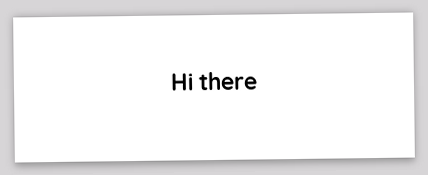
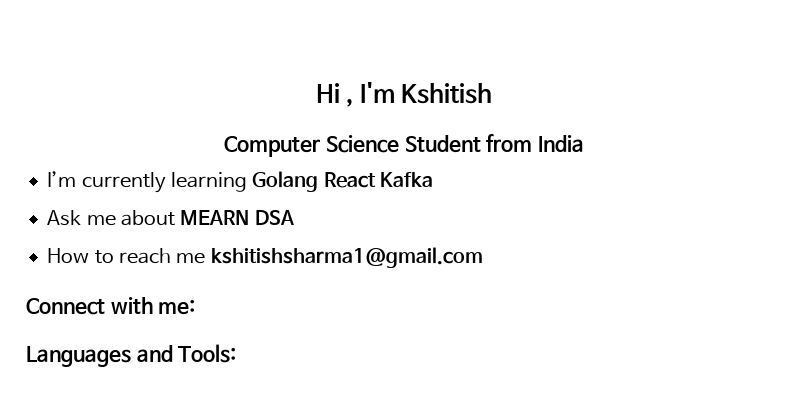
[198,71,259,91] there -> [346,82,493,107] [224,134,584,157] [47,171,433,193] [47,210,294,226] [47,247,483,268] [26,297,196,315] [26,344,237,367] , I'm Kshitish // Computer Science Student from India // I’m currently learning Golang React Kafka // Ask me about MEARN DSA // How to reach me kshitishsharma1@gmail.com // Connect with me: // Languages and Tools:

